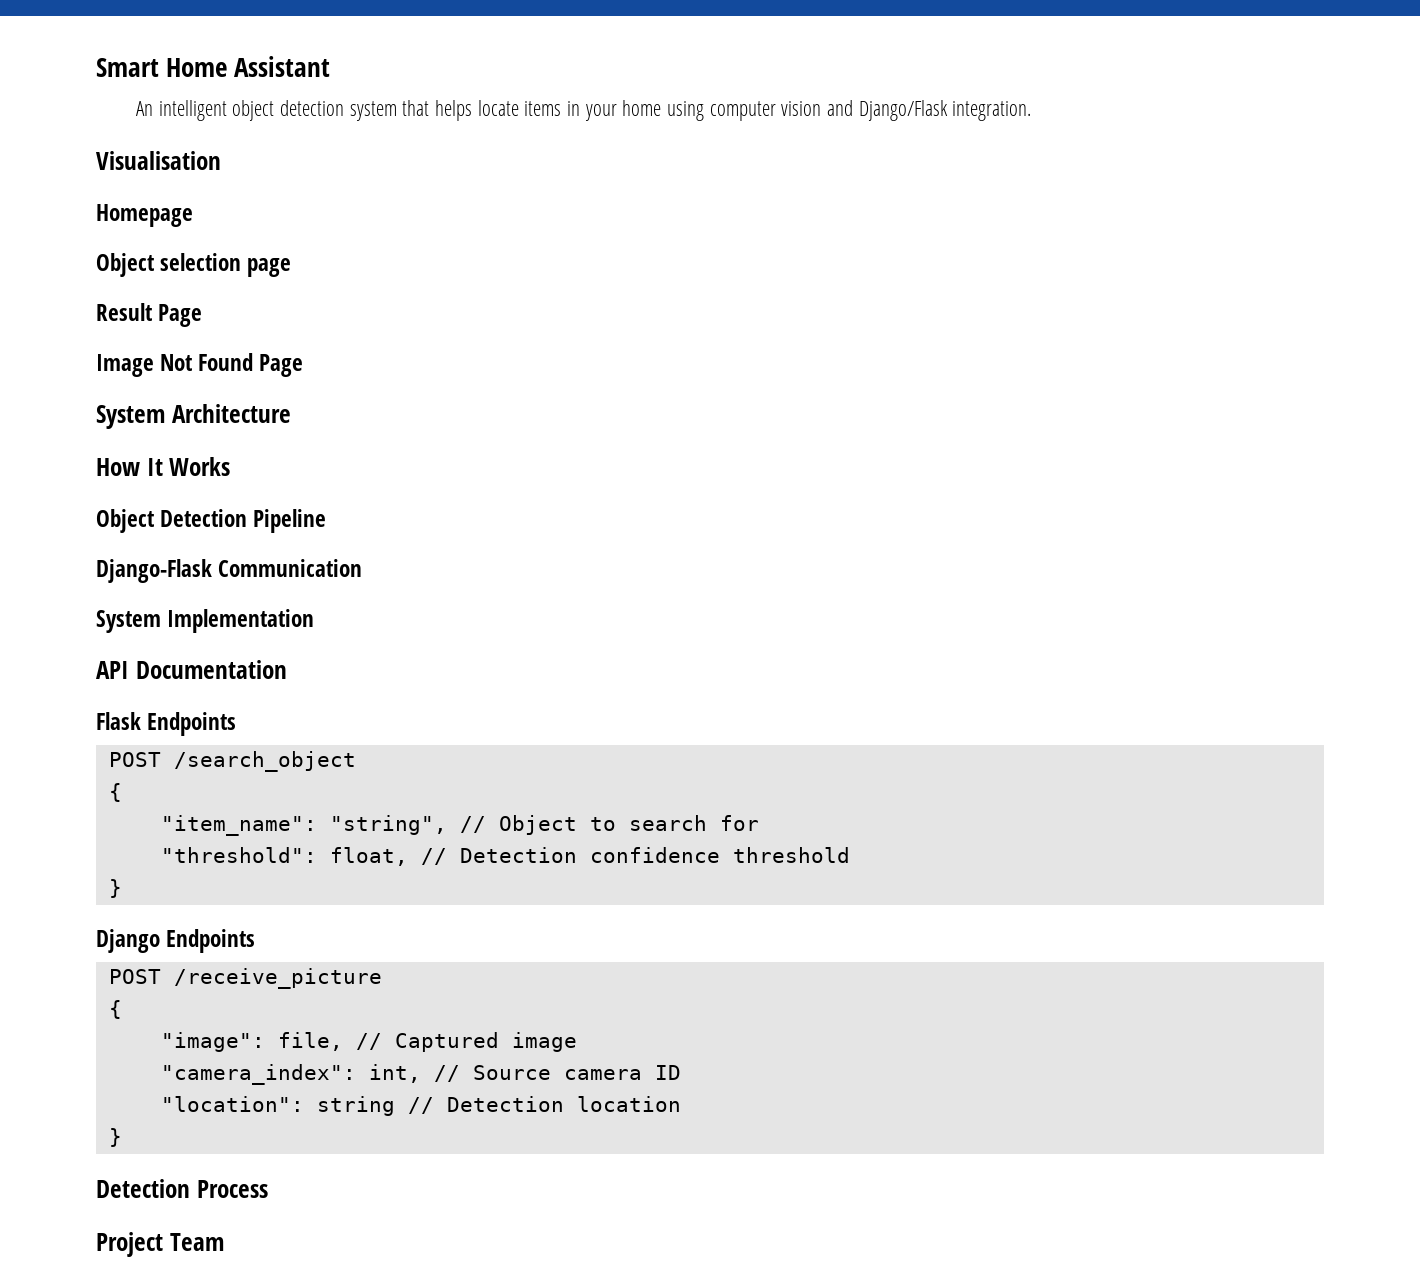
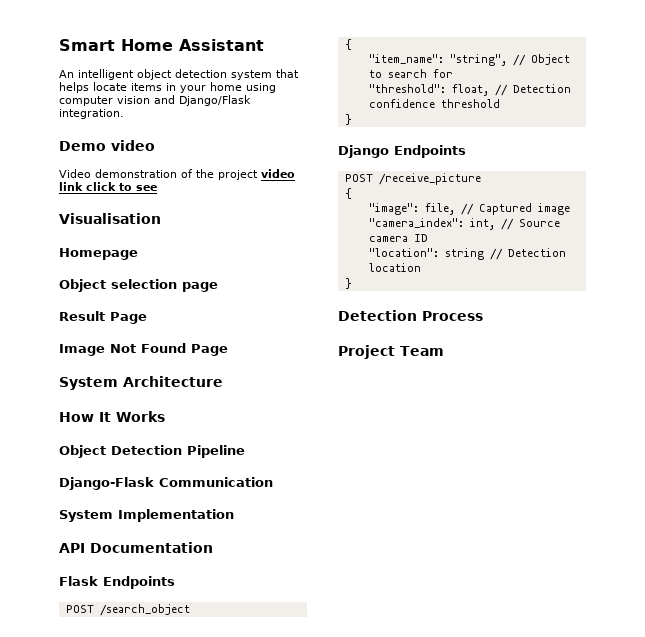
(1032, 111) none -> [59,140,155,151] [59,169,295,180] [59,182,157,191] // Demo video // Video demonstration of the project video link click to see

